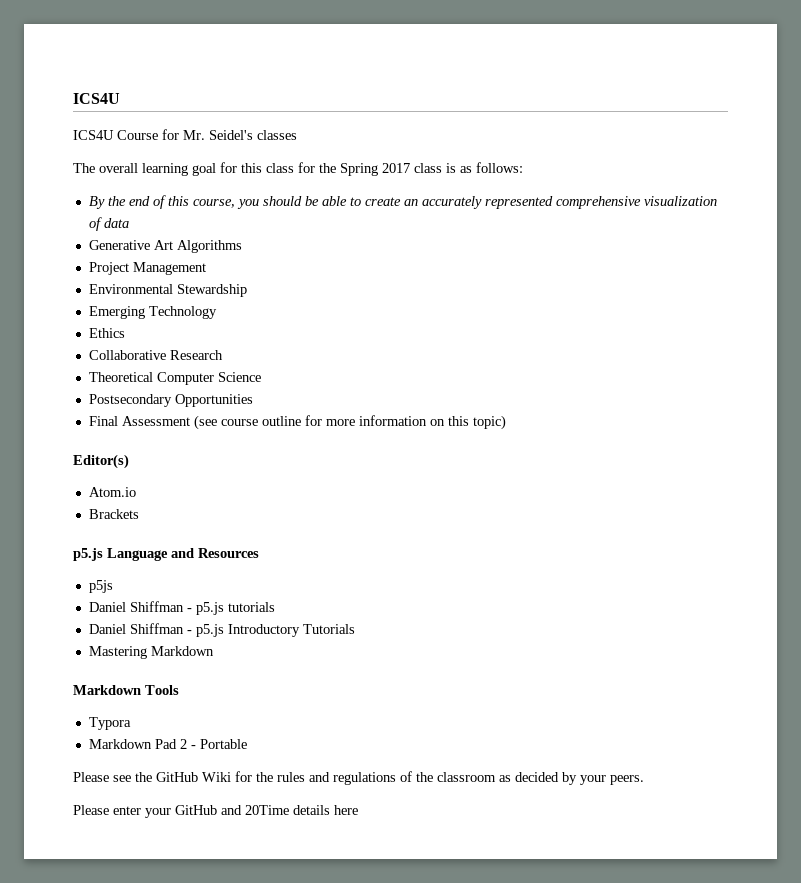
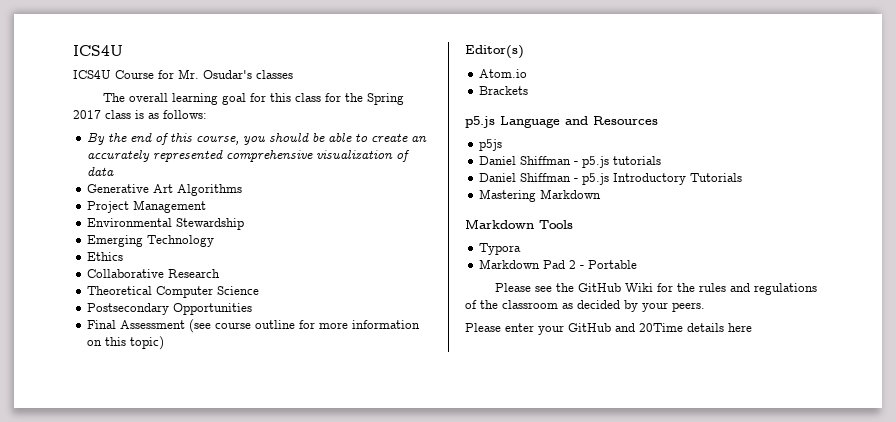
[209,130,253,140] Seidel's -> [203,70,252,79] Osudar's

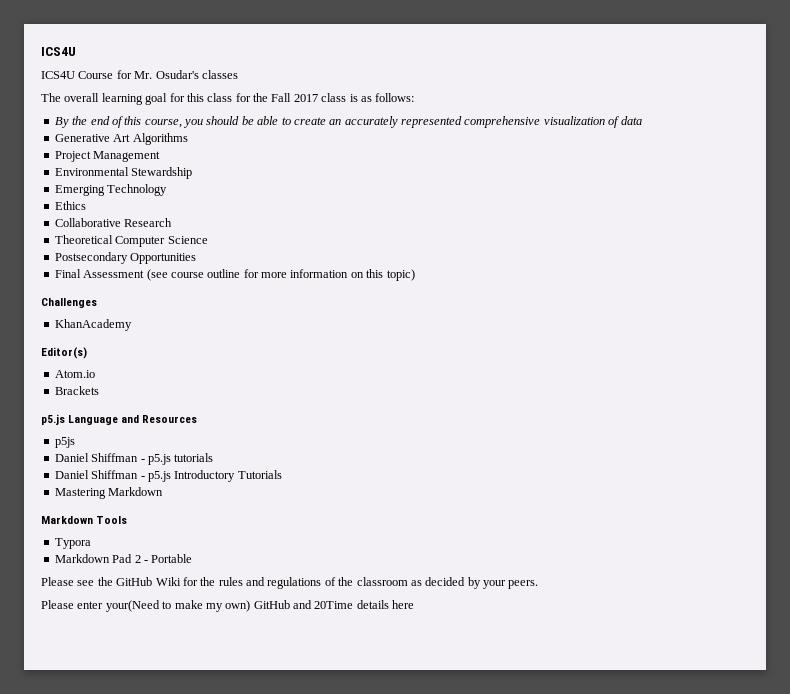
[366,93,404,105] Spring -> [271,93,292,102] Fall
(165, 343) none -> [41,298,97,308] [54,319,132,331] // Challenges // KhanAcademy
[538,325,564,335] your -> [105,600,251,612] your(Need to make my own)

